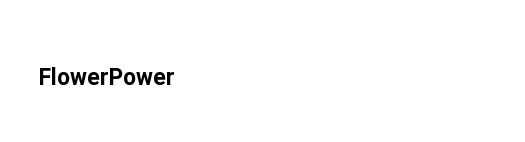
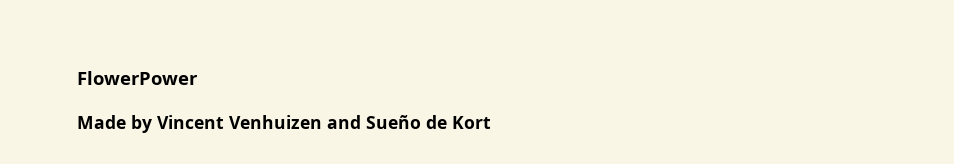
(175, 76) none -> [77,115,491,133] // Made by Vincent Venhuizen and Sueño de Kort

